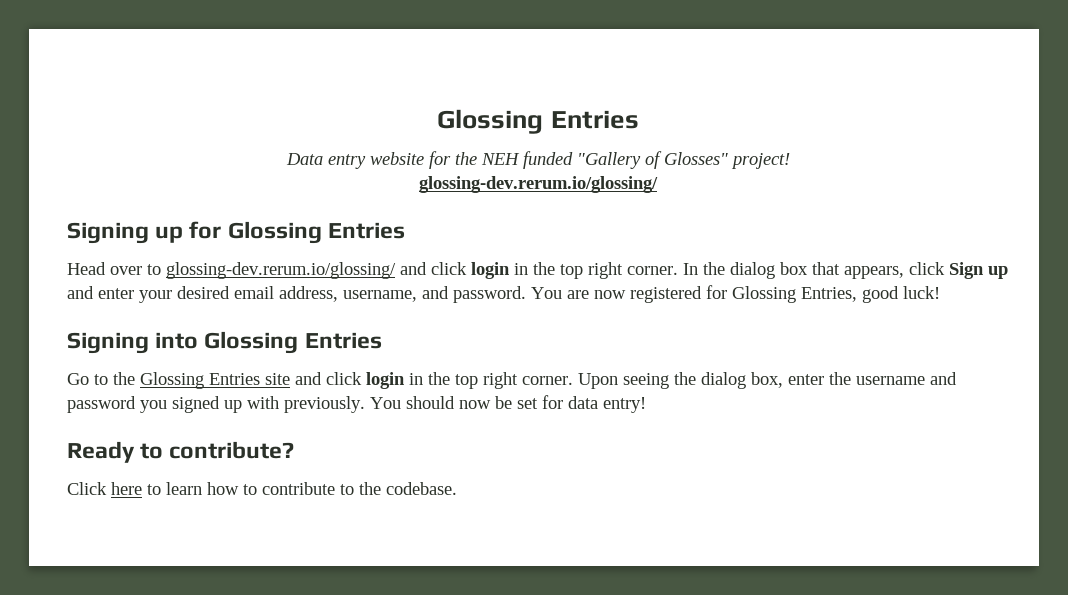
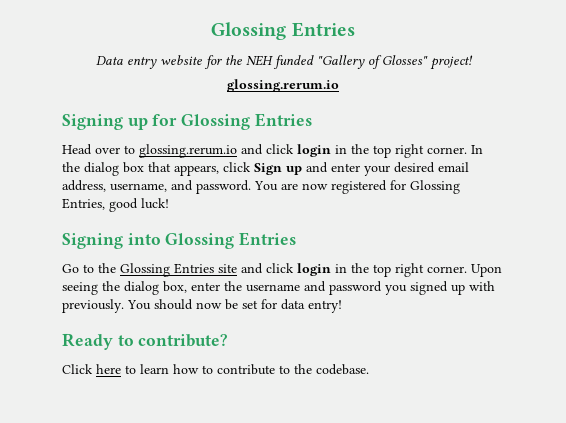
[419,176,658,193] glossing-dev.rerum.io/glossing/ -> [227,79,339,92] glossing.rerum.io
[166,262,396,279] glossing-dev.rerum.io/glossing/ -> [139,144,237,158] glossing.rerum.io

